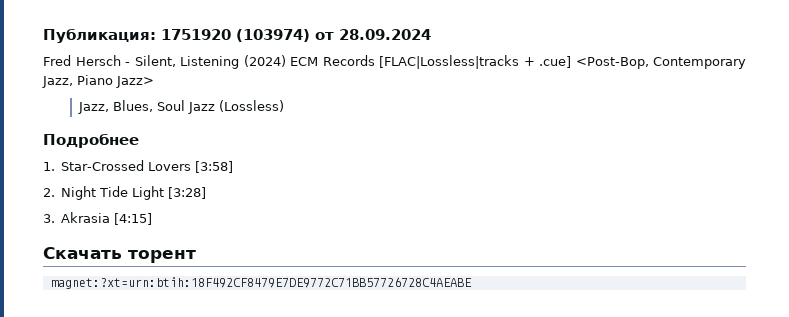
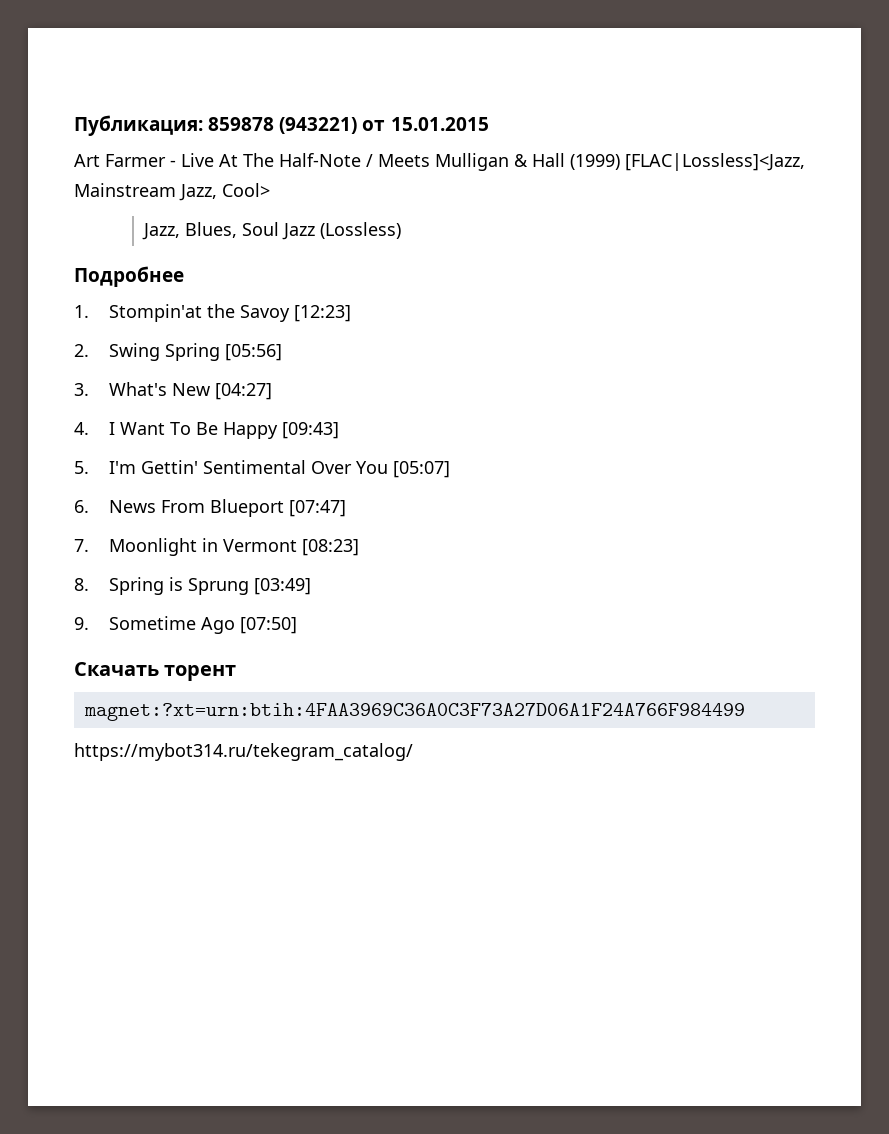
[161,29,431,42] [43,55,746,69] [42,75,154,88] 1751920 (103974) от 28.09.2024 // Fred Hersch - Silent, Listening (2024) ECM Records [FLAC|Lossless|tracks + .cue] <Post-Bop, Contemporary Jazz, Piano Jazz> -> [208,117,489,134] [74,153,805,171] [74,183,270,201] 859878 (943221) от 15.01.2015 // Art Farmer - Live At The Half-Note / Meets Mulligan & Hall (1999) [FLAC|Lossless]<Jazz, Mainstream Jazz, Cool>
[61,160,234,173] [43,186,207,200] [43,212,153,225] Star-Crossed Lovers [3:58] // 2. Night Tide Light [3:28] // 3. Akrasia [4:15] -> [109,304,352,322] [74,343,283,361] [74,382,273,400] [74,422,340,439] [74,460,451,478] [74,499,347,517] [74,538,360,556] [74,577,312,595] [74,616,298,634] Stompin'at the Savoy [12:23] // 2. Swing Spring [05:56] // 3. What's New [04:27] // 4. I Want To Be Happy [09:43] // 5. I'm Gettin' Sentimental Over You [05:07] // 6. News From Blueport [07:47] // 7. Moonlight in Vermont [08:23] // 8. Spring is Sprung [03:49] // 9. Sometime Ago [07:50]
[50,277,472,289] magnet:?xt=urn:btih:18F492CF8479E7DE9772C71BB57726728C4AEABE -> [83,703,745,721] [74,743,413,761] magnet:?xt=urn:btih:4FAA3969C36A0C3F73A27D06A1F24A766F984499 // https://mybot314.ru/tekegram_catalog/

